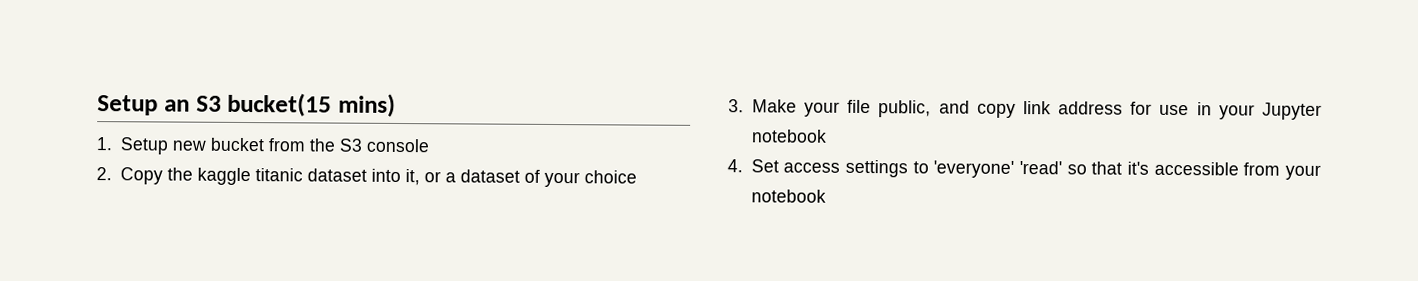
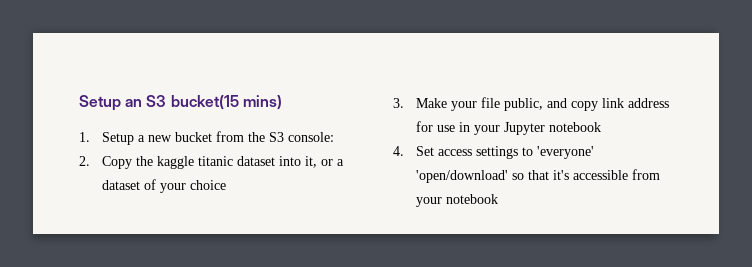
(169, 146) none -> [137,135,145,142] a
[365,138,430,153] console -> [287,132,334,142] console:
[1019,161,1063,175] 'read' -> [415,170,508,183] 'open/download'

